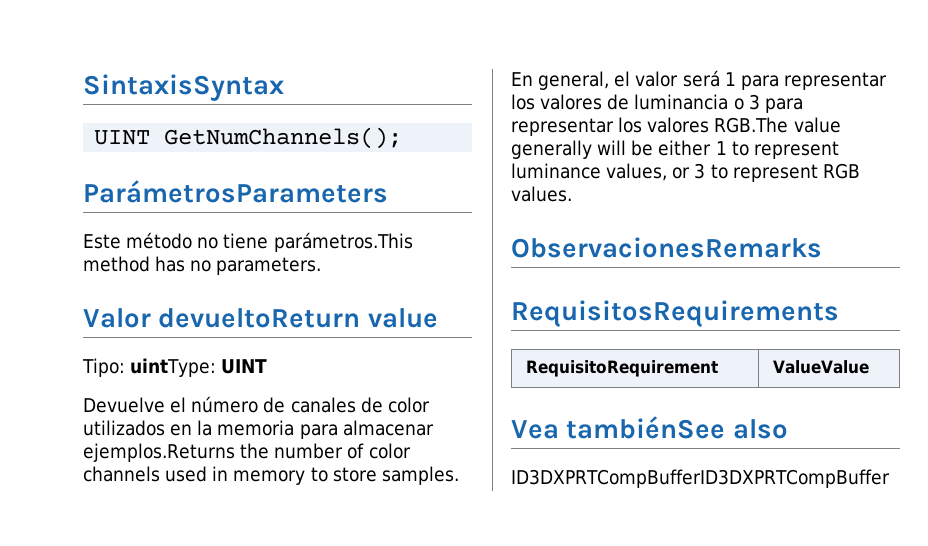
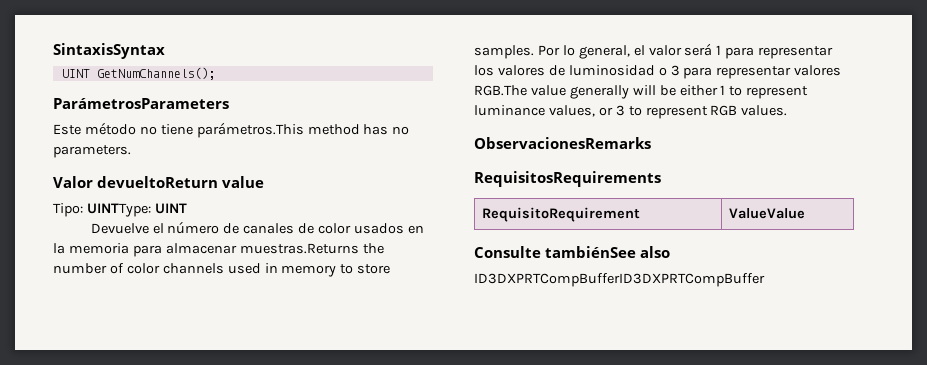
[130,358,217,377] uintType: -> [86,203,151,217] UINTType:
[83,420,165,436] utilizados -> [353,223,404,234] usados
[83,443,235,462] ejemplos.Returns -> [239,243,359,254] muestras.Returns
[511,72,533,86] En -> [537,45,575,56] Por lo
[634,94,729,110] luminancia -> [568,65,655,76] luminosidad
[618,117,643,133] los -> (792, 72) none
[511,420,559,439] Vea -> [474,246,541,258] Consulte

